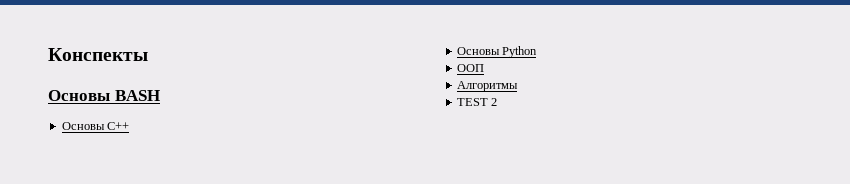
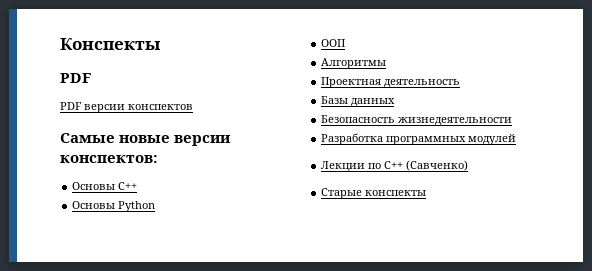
[48,90,160,101] Основы BASH -> [60,73,91,83] [60,102,193,113] [60,133,232,146] [60,155,158,163] PDF // PDF версии конспектов // Самые новые версии конспектов:
[456,98,498,106] TEST 2 -> [321,77,461,88] [321,96,396,107] [321,115,513,126] [321,133,517,145] [321,160,469,172] [321,188,427,199] Проектная деятельность // Базы данных // Безопасность жизнедеятельности // Разработка программных модулей // Лекции по C++ (Савченко) // Старые конспекты

